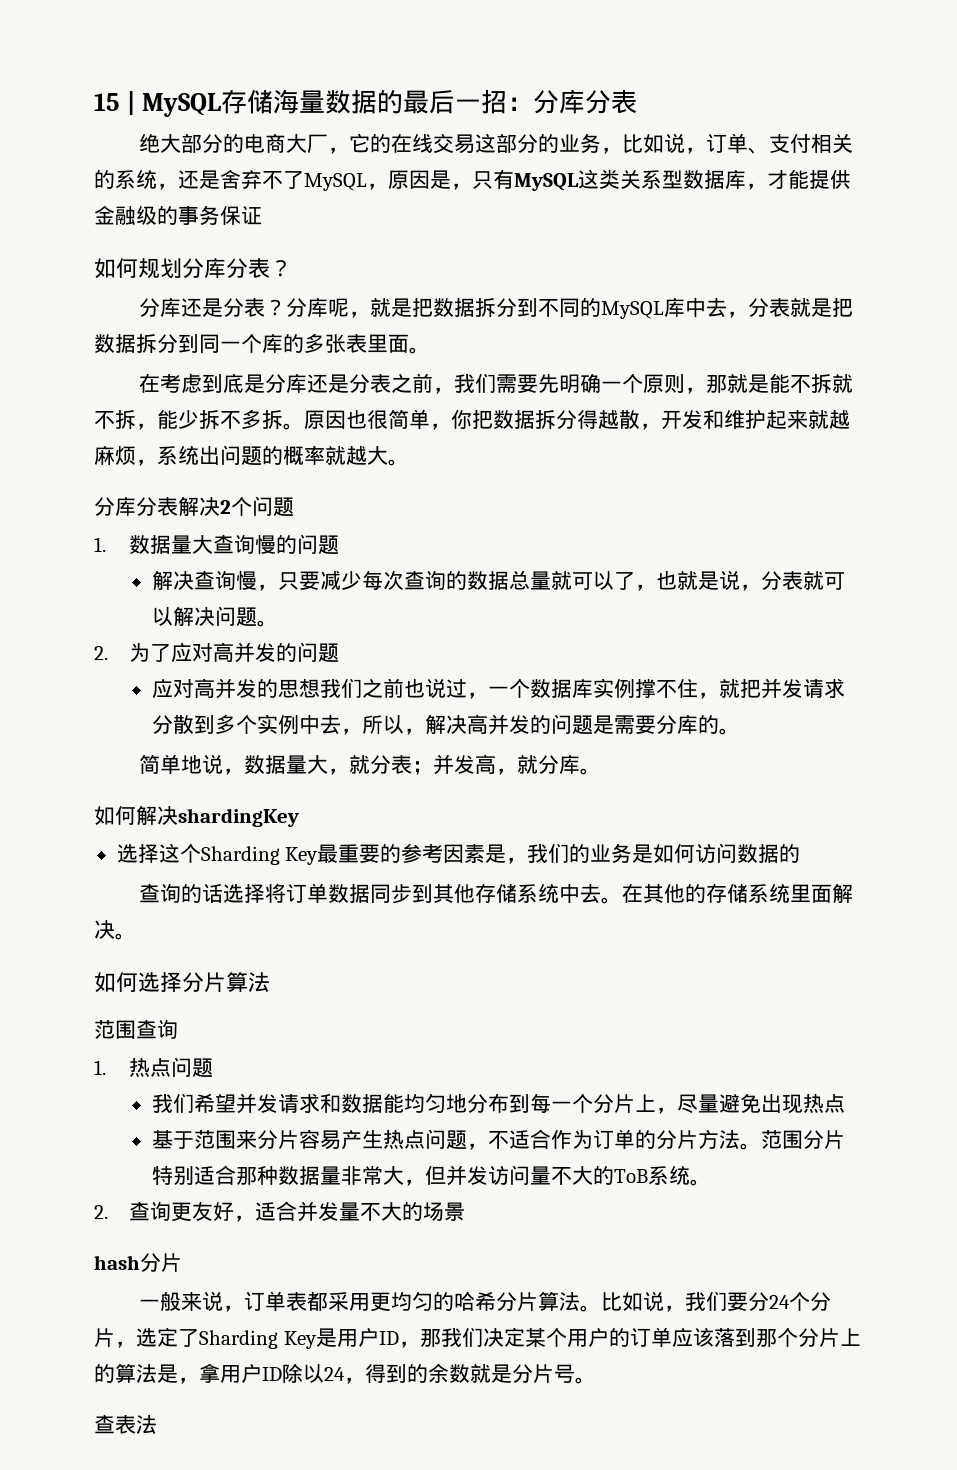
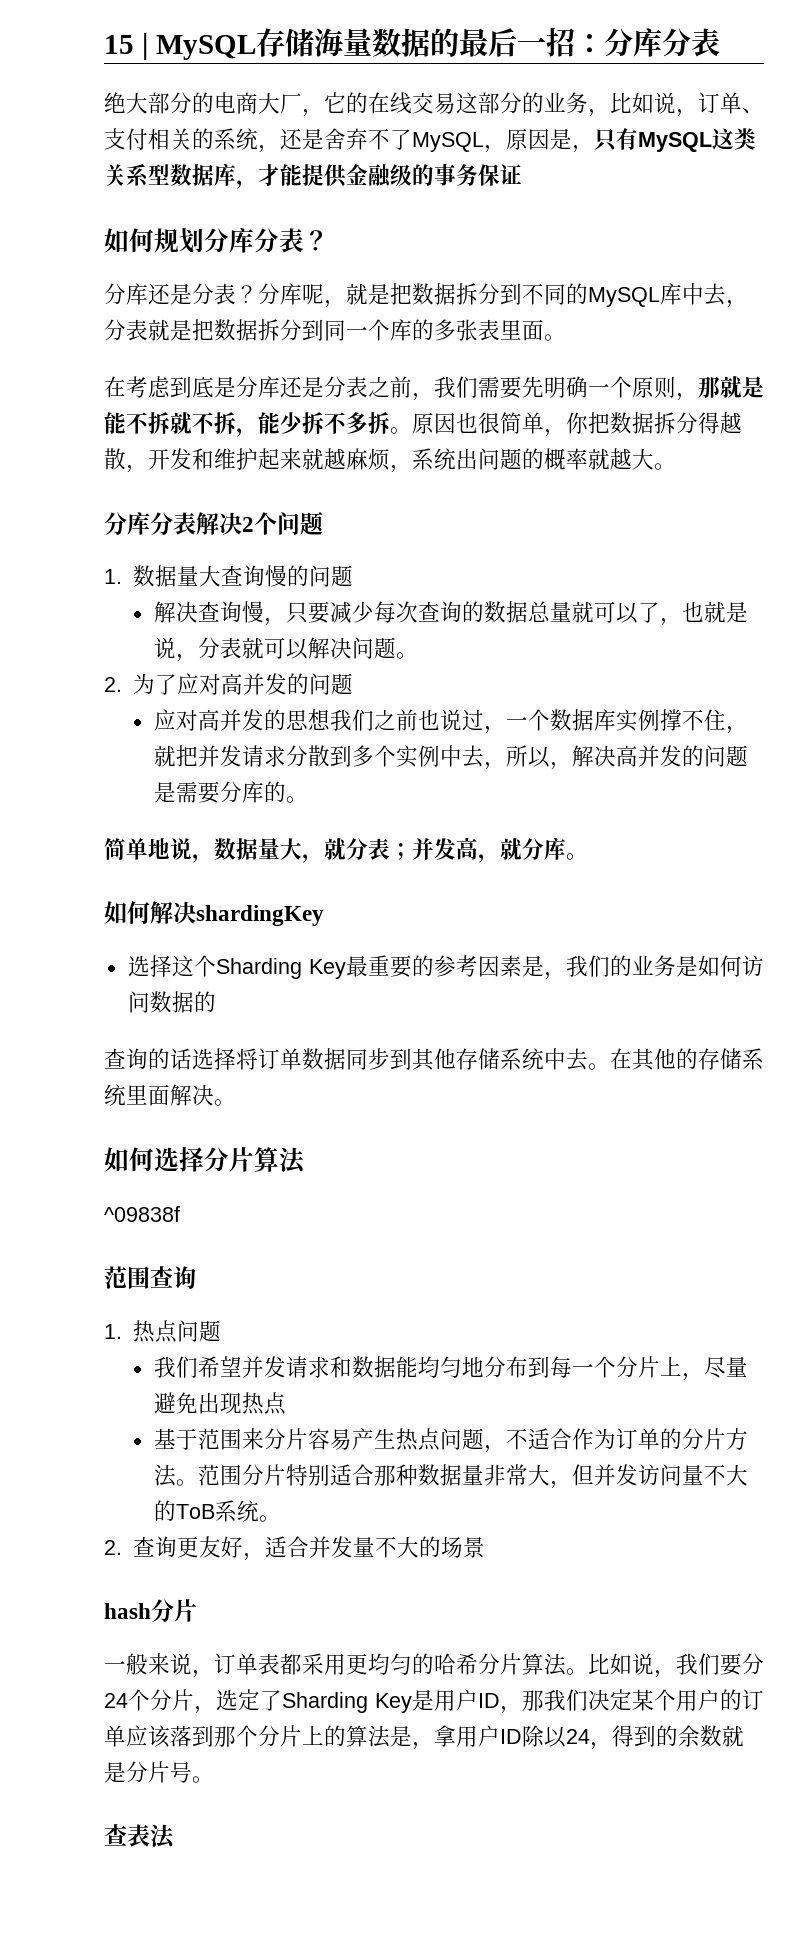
(270, 982) none -> [104,1206,180,1222] // ^09838f

